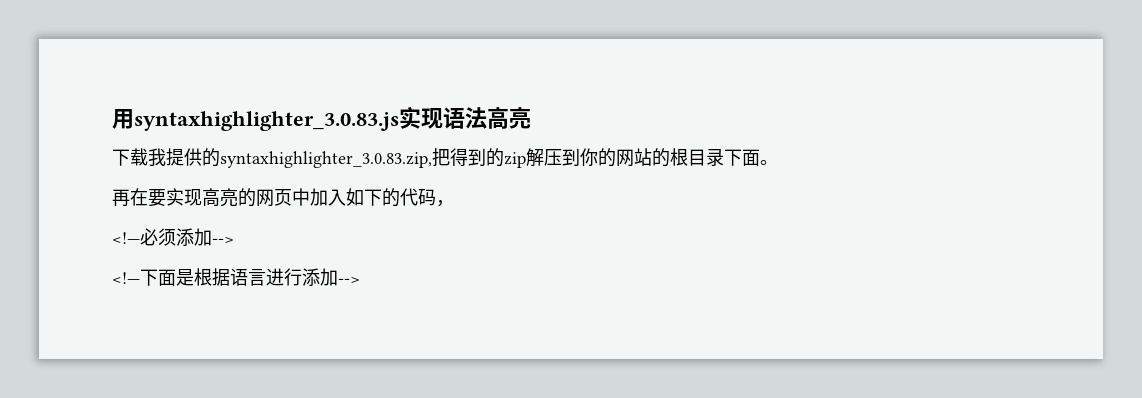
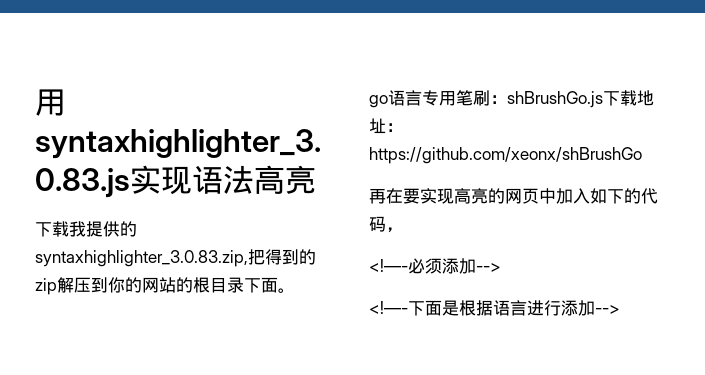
(778, 162) none -> [369,90,654,108] [369,118,403,134] [369,147,642,164] // go语言专用笔刷：shBrushGo.js下载地址：https://github.com/xeonx/shBrushGo
[112,232,140,244] <!— -> [369,259,408,272] <!—-
[112,272,140,284] <!— -> [369,301,408,314] <!—-

